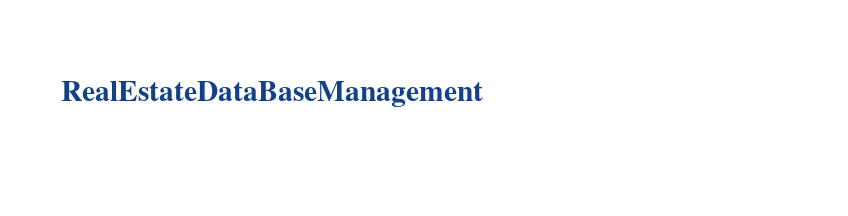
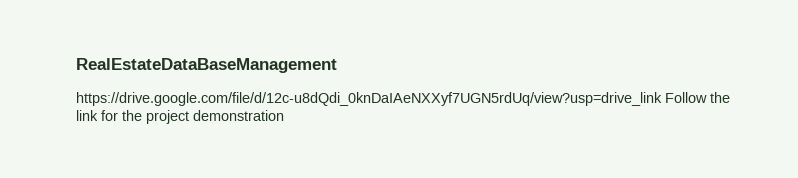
(483, 94) none -> [76,92,730,106] [76,110,284,124] // https://drive.google.com/file/d/12c-u8dQdi_0knDaIAeNXXyf7UGN5rdUq/view?usp=drive_link Follow the link for the project demonstration

